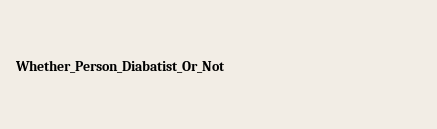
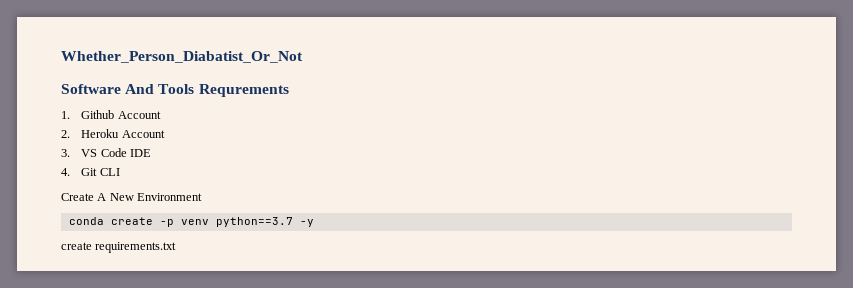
(225, 66) none -> [61,84,289,97] [61,110,161,119] [61,129,165,138] [61,148,152,157] [61,168,120,176] [61,193,203,201] [68,217,314,227] [61,242,177,253] // Software And Tools Requrements // 1. Github Account // 2. Heroku Account // 3. VS Code IDE // 4. Git CLI // Create A New Environment // conda create -p venv python==3.7 -y // create requirements.txt

